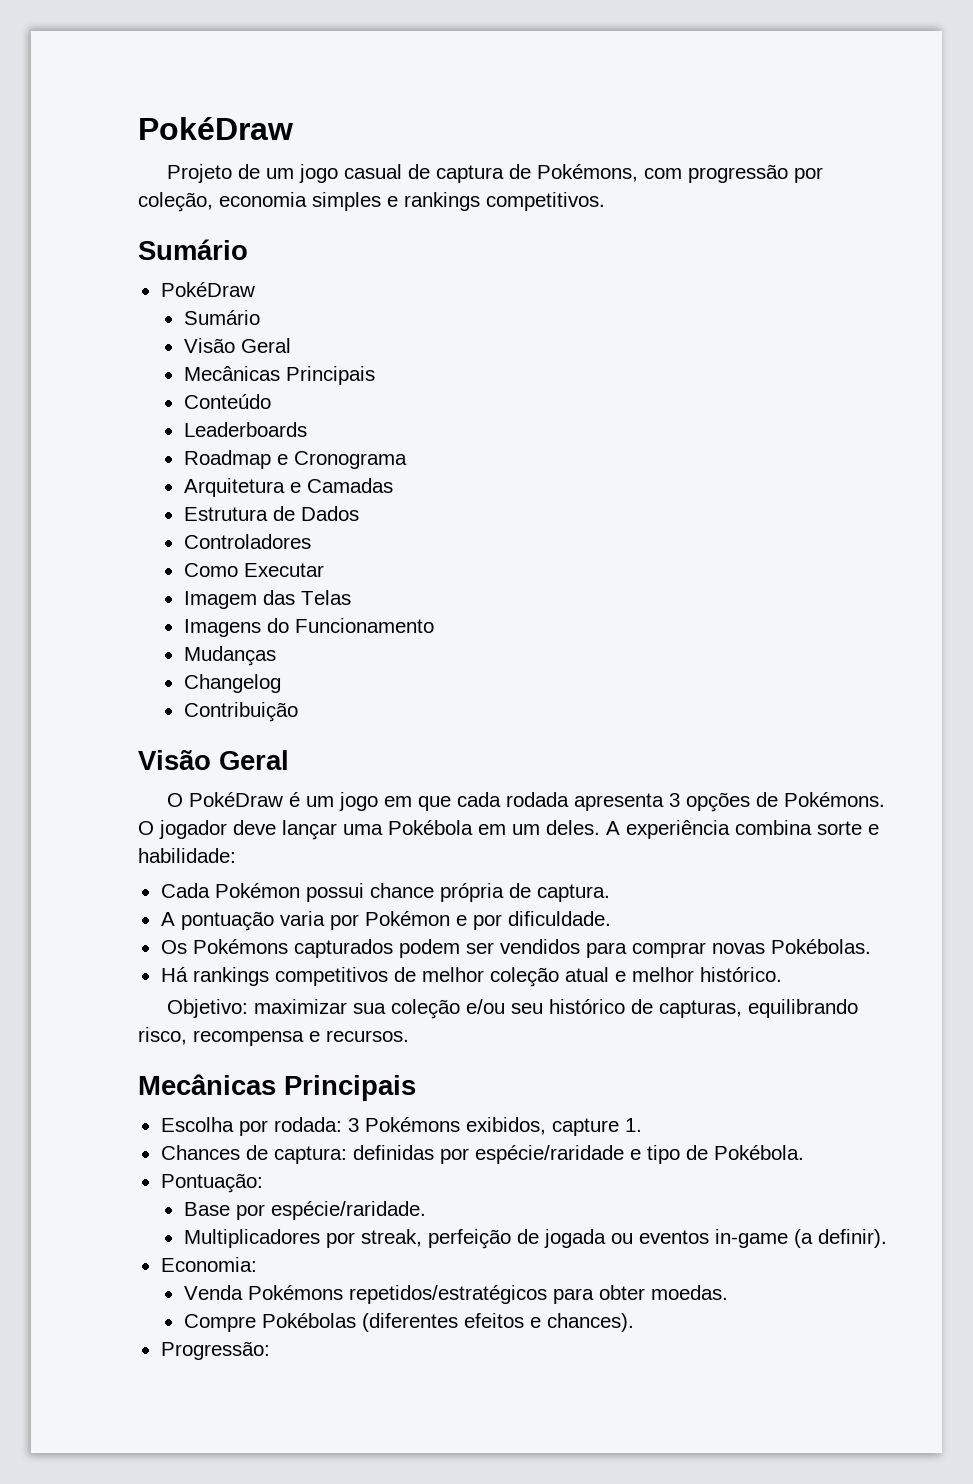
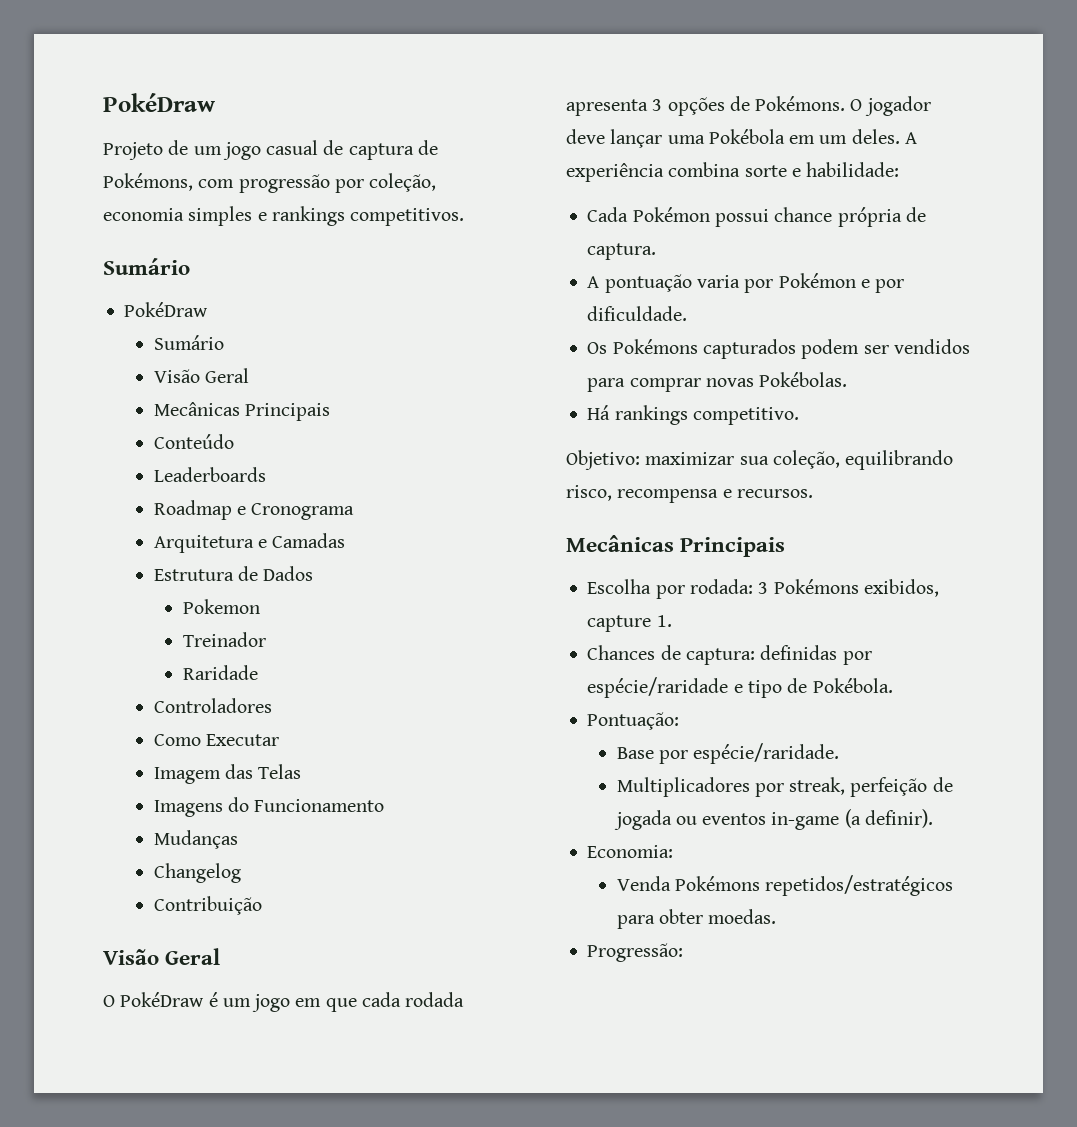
(359, 513) none -> [182,599,260,614] [182,632,266,647] [182,665,258,680] // Pokemon // Treinador // Raridade
[274,967,782,987] [167,999,743,1019] competitivos de melhor coleção atual e melhor histórico. // Objetivo: maximizar sua coleção e/ou seu histórico de capturas, -> [692,407,799,425] [566,450,840,470] competitivo. // Objetivo: maximizar sua coleção,
[183,1313,634,1332] // Compre Pokébolas (diferentes efeitos e chances). -> (777, 916) none

